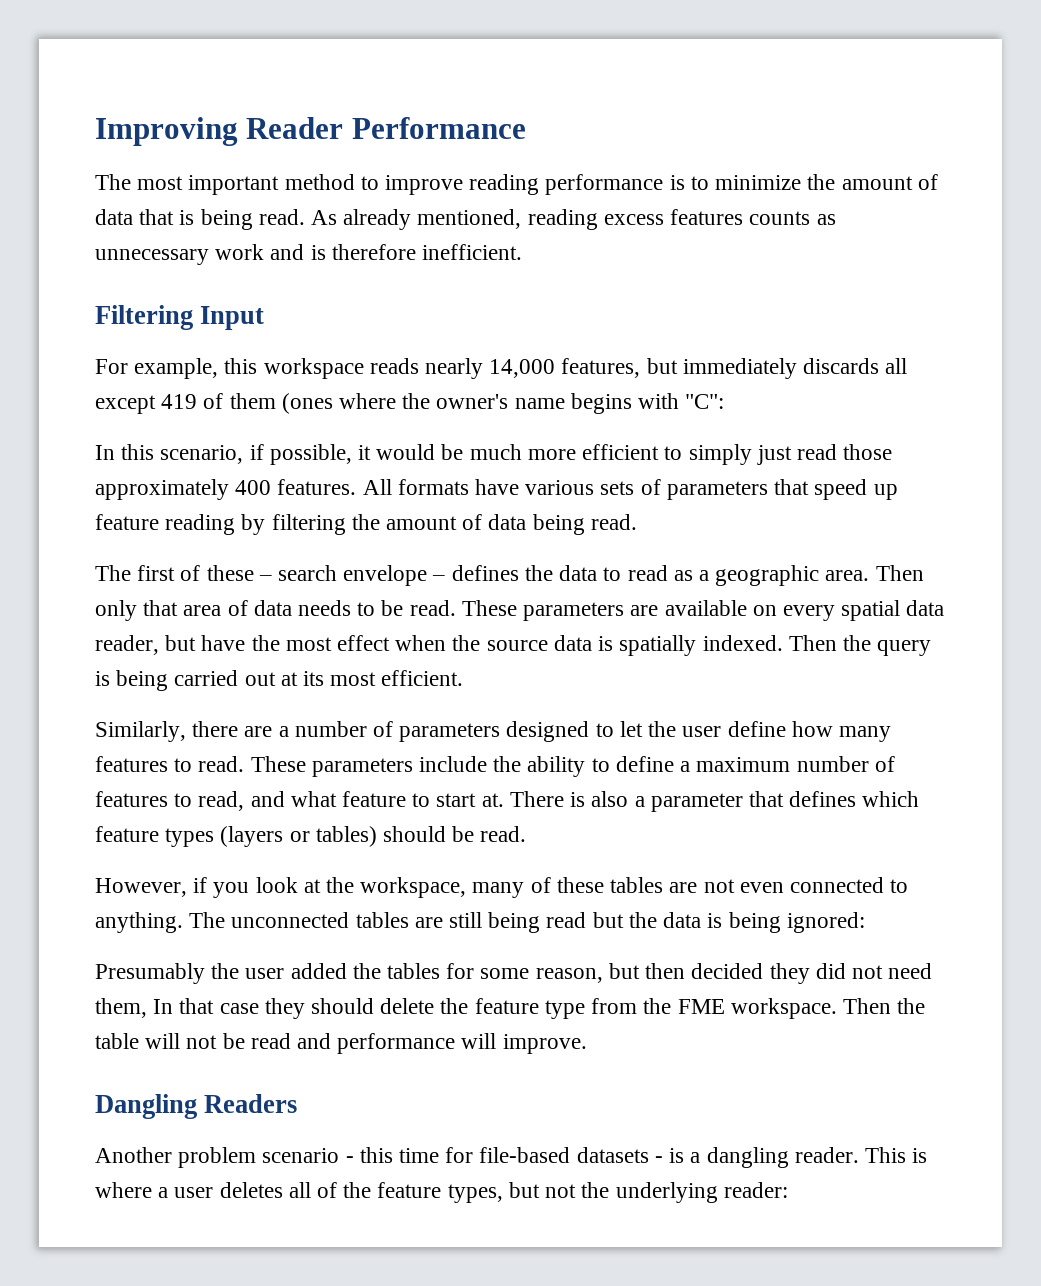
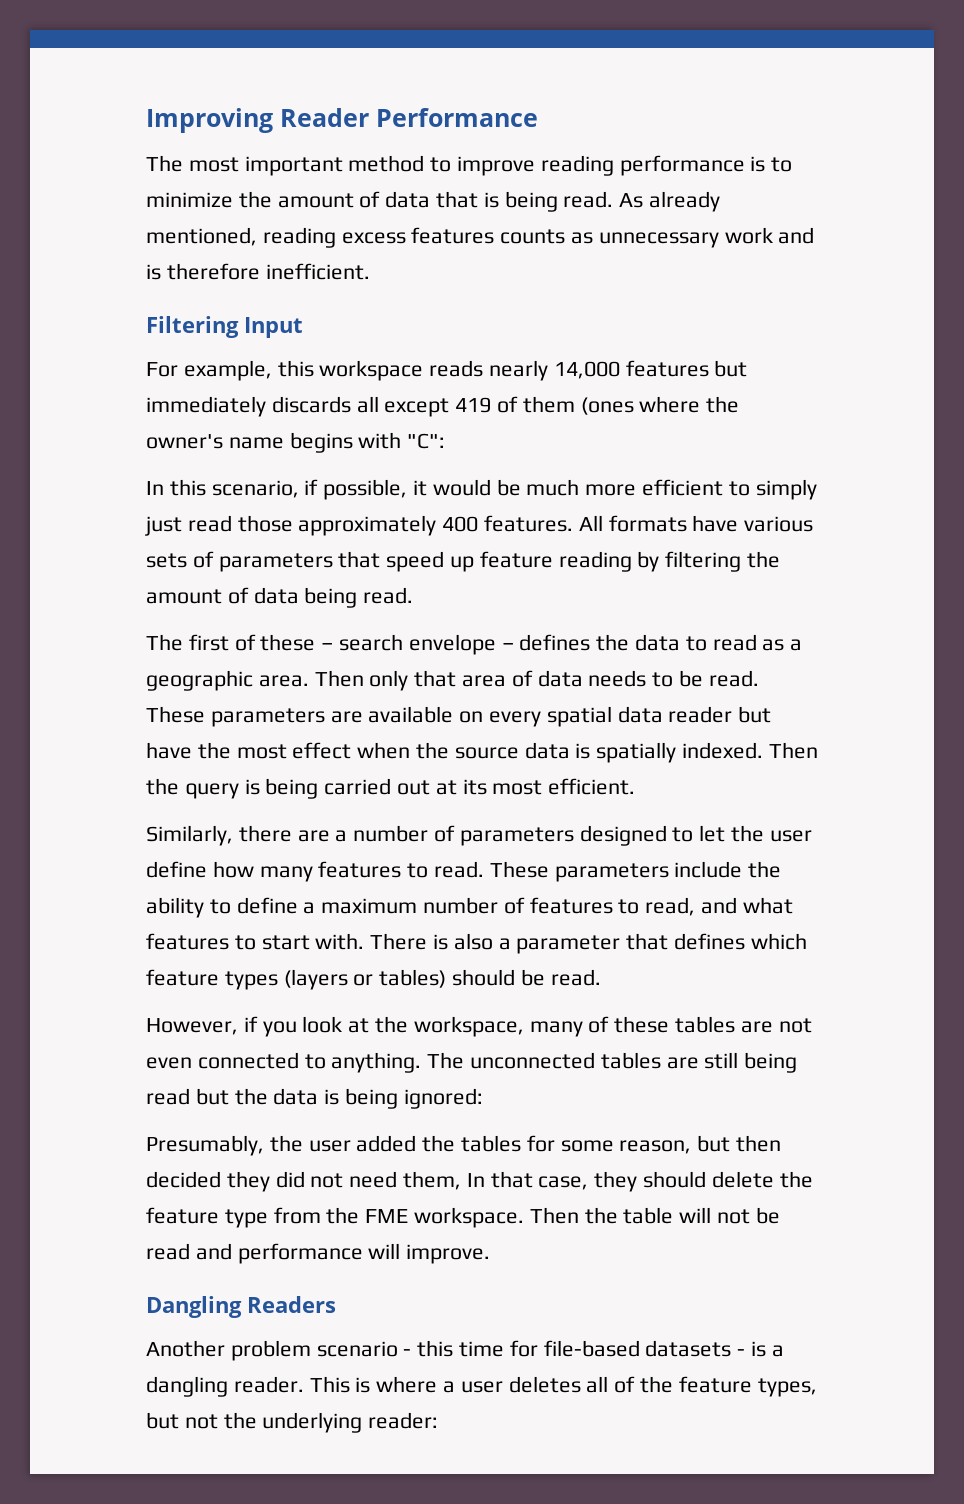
[561,358,641,378] features, -> [625,360,709,377] features
[95,635,159,655] reader, -> [668,706,733,723] reader
[342,791,407,807] feature -> [146,933,229,950] features
[481,793,504,807] at. -> [315,933,365,950] with.
[95,963,205,984] Presumably -> [146,1135,264,1156] Presumably,
[219,1003,259,1014] case -> [538,1176,589,1190] case,

